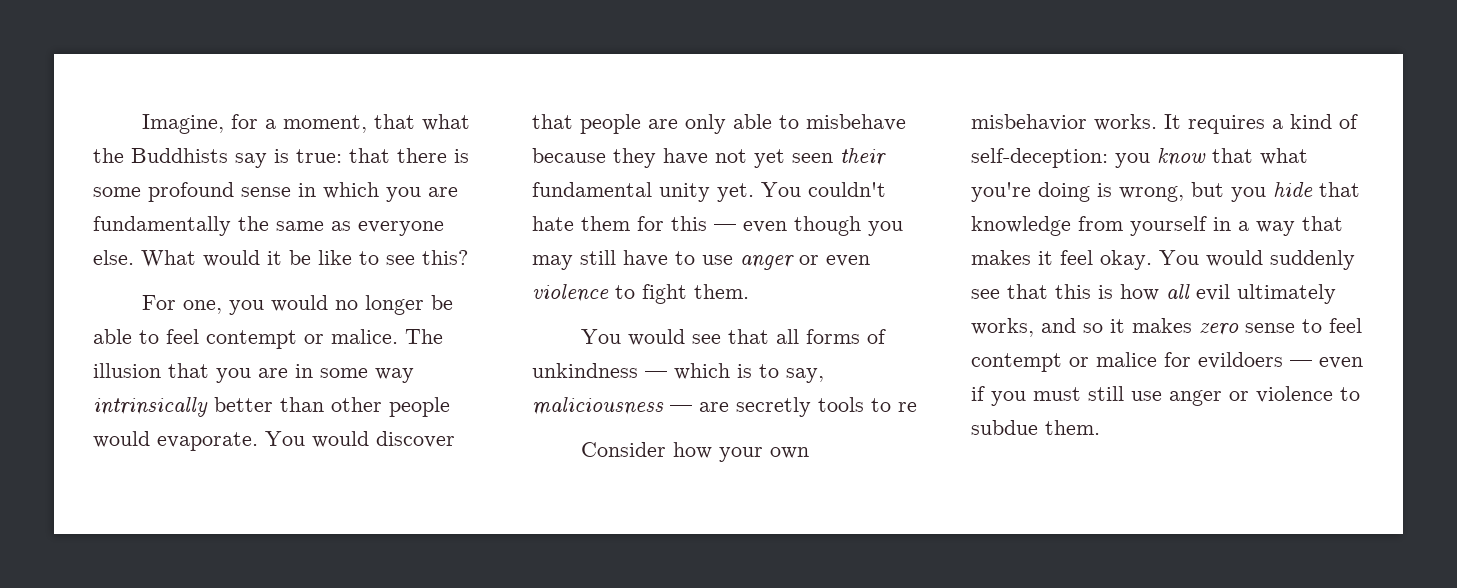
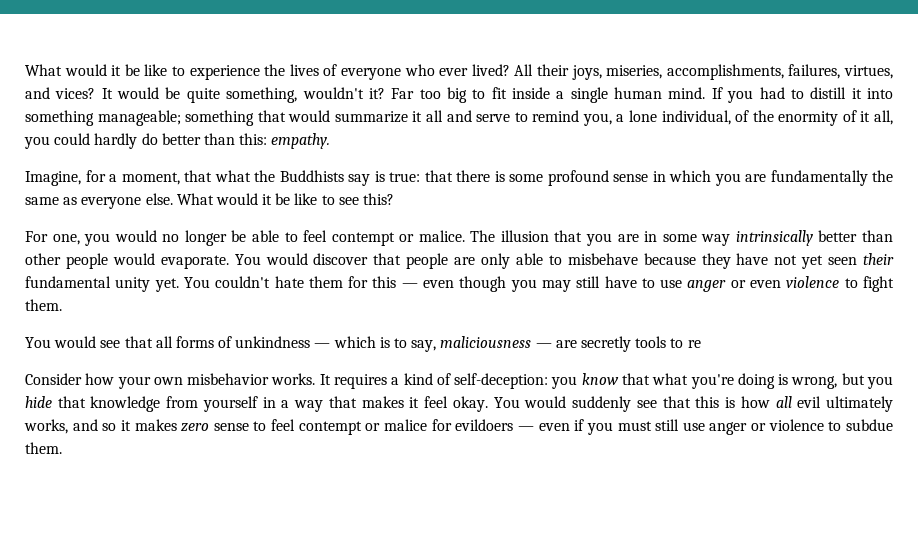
(142, 124) none -> [25,64,894,80] [25,87,894,103] [25,110,893,126] [24,133,331,149] What would it be like to experience the lives of everyone who ever lived? All their joys, miseries, accomplishments, failures, virtues, and vices? It would be quite something, wouldn't it? Far too big to fit inside a single human mind. If you had to distill it into something manageable; something that would summarize it all and serve to remind you, a lone individual, of the enormity of it all, you could hardly do better than this: empathy. //

